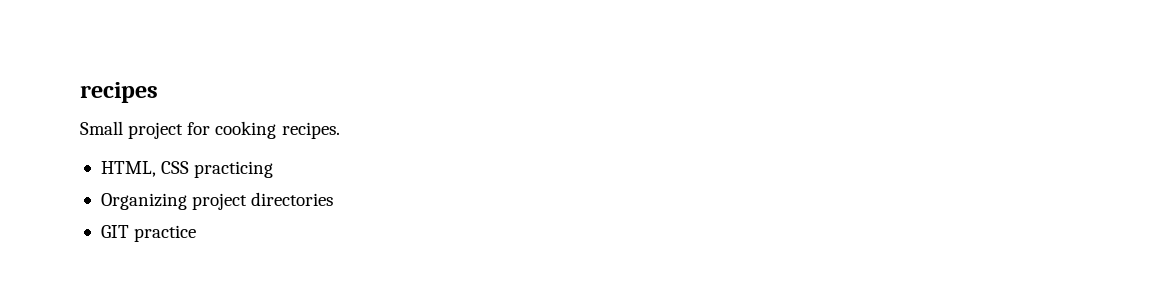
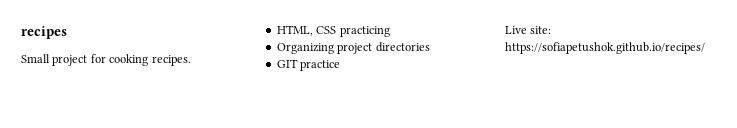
(197, 233) none -> [505,26,552,34] [505,42,705,54] // Live site: https://sofiapetushok.github.io/recipes/

